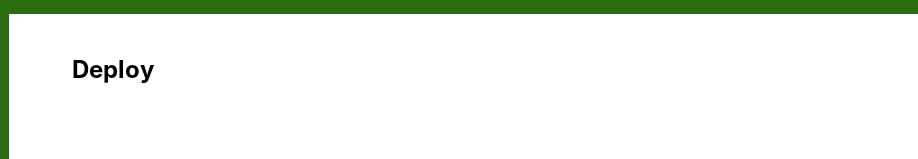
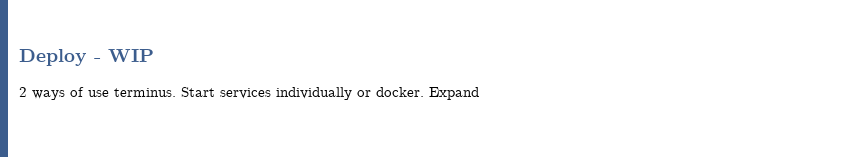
(155, 71) none -> [94,49,154,62] [19,87,479,100] - WIP // 2 ways of use terminus. Start services individually or docker. Expand

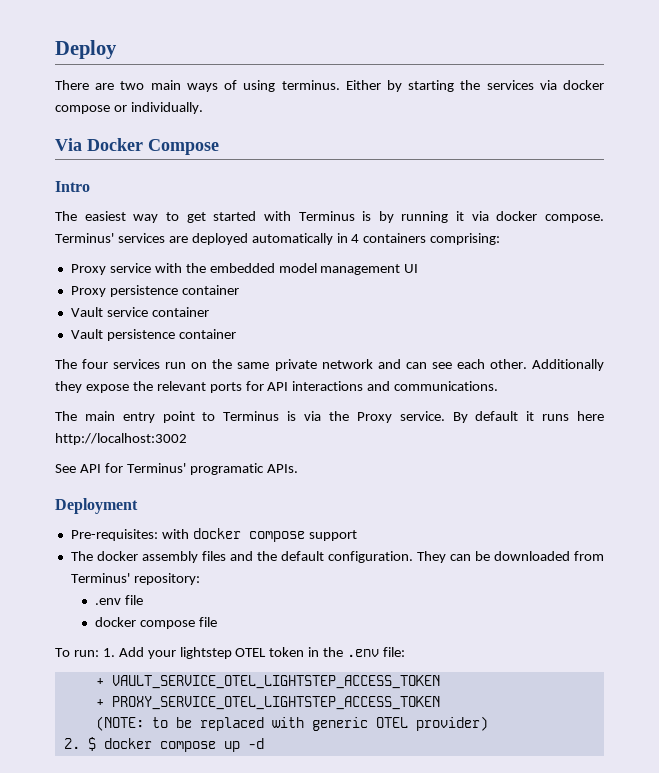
[94,49,154,62] [19,87,479,100] - WIP // 2 ways of use terminus. Start services individually or docker. Expand -> [55,80,605,92] [55,102,203,114] [55,138,219,155] [55,181,90,192] [55,211,605,223] [55,233,501,245] [70,263,419,275] [70,285,239,297] [70,307,209,317] [70,329,236,341] [55,359,604,371] [55,381,499,393] [55,411,605,423] [55,433,187,445] [55,463,298,475] [55,498,138,514] [70,528,357,542] [70,551,604,563] [70,573,200,585] [95,595,144,605] [95,617,218,629] [55,647,406,659] [95,675,440,689] [95,696,440,710] [95,716,488,731] [63,737,264,752] // There are two main ways of using terminus. Either by starting the services via docker compose or individually. // Via Docker Compose // Intro // The easiest way to get started with Terminus is by running it via docker compose. Terminus' services are deployed automatically in 4 containers comprising: // Proxy service with the embedded model management UI // Proxy persistence container // Vault service container // Vault persistence container // The four services run on the same private network and can see each other. Additionally they expose the relevant ports for API interactions and communications. // The main entry point to Terminus is via the Proxy service. By default it runs here http://localhost:3002 // See API for Terminus' programatic APIs. // Deployment // Pre-requisites: with docker compose support // The docker assembly files and the default configuration. They can be downloaded from Terminus' repository: // .env file // docker compose file // To run: 1. Add your lightstep OTEL token in the .env file: // + VAULT_SERVICE_OTEL_LIGHTSTEP_ACCESS_TOKEN // + PROXY_SERVICE_OTEL_LIGHTSTEP_ACCESS_TOKEN // (NOTE: to be replaced with generic OTEL provider) // 2. $ docker compose up -d

